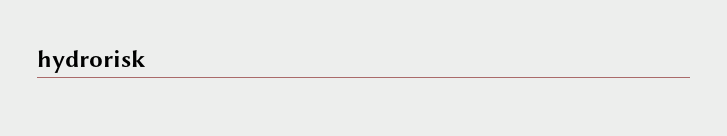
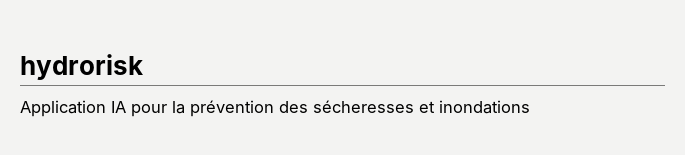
(146, 61) none -> [20,100,530,117] // Application IA pour la prévention des sécheresses et inondations

